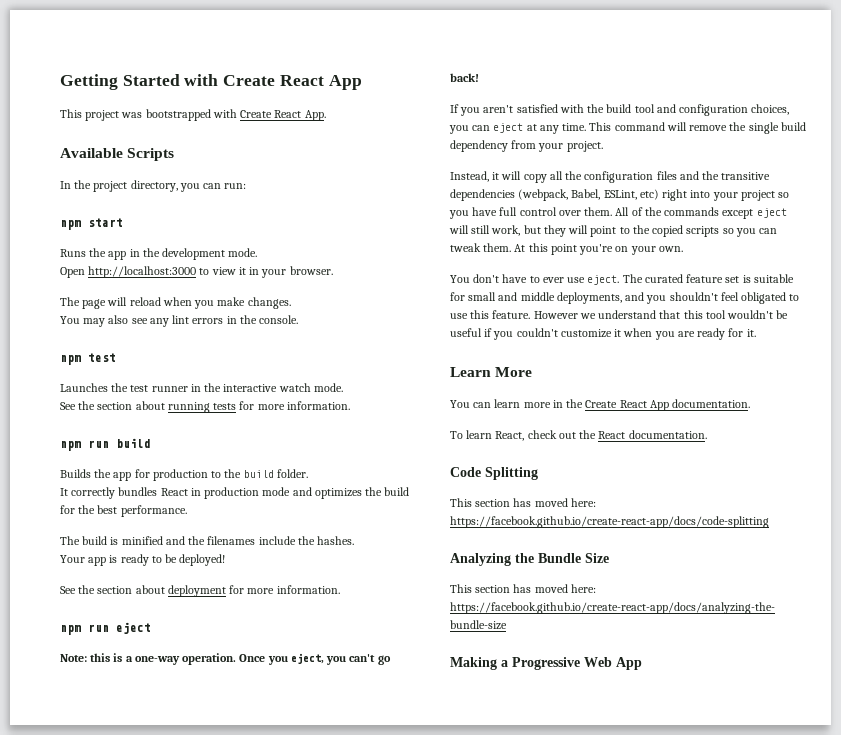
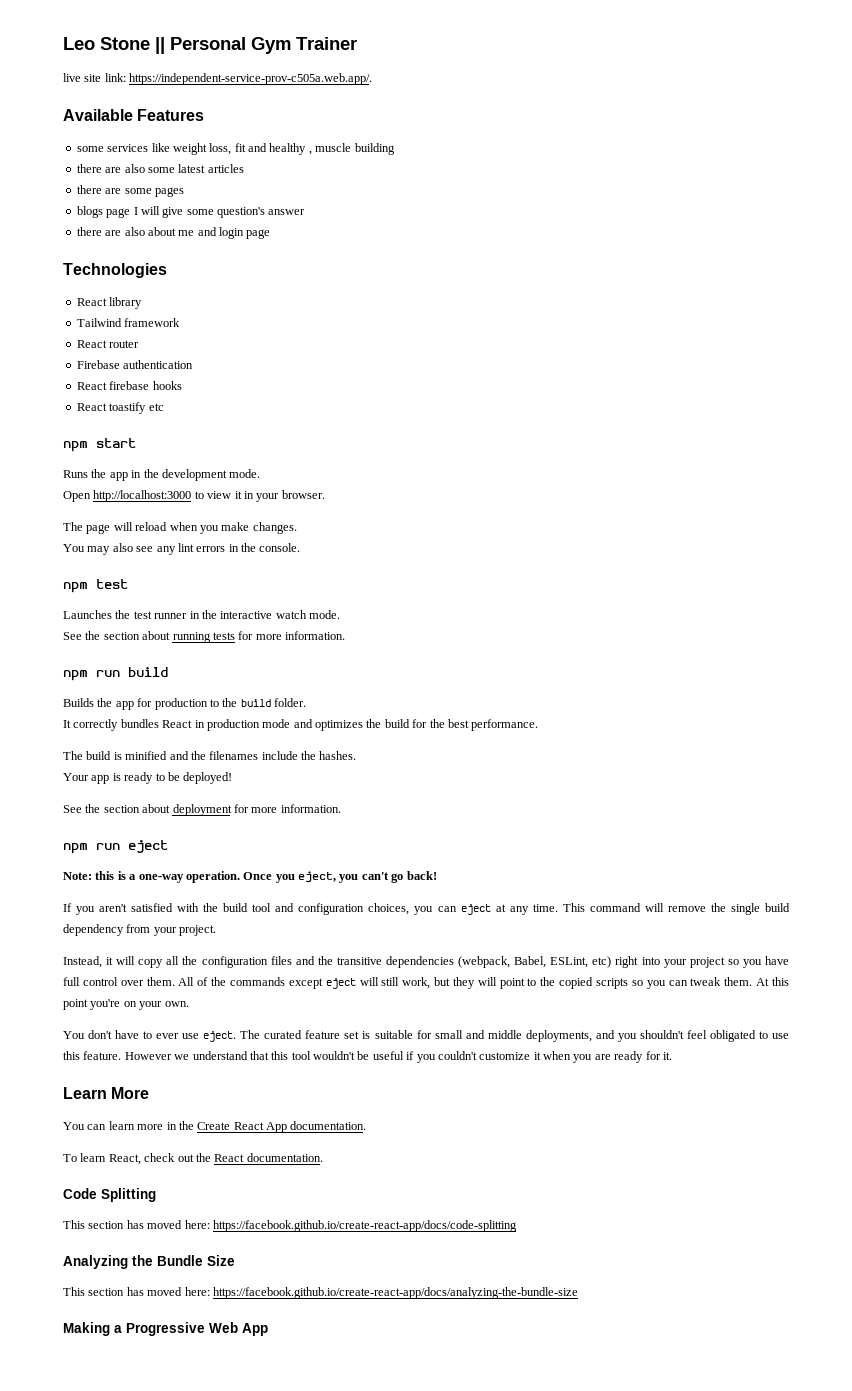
[60,74,362,90] [60,109,326,121] [60,148,175,161] [60,180,247,192] Getting Started with Create React App // This project was bootstrapped with Create React App. // Available Scripts // In the project directory, you can run: -> [63,37,357,54] [63,73,373,85] [63,109,205,121] [76,143,395,155] [76,164,244,173] [76,185,184,197] [76,206,306,218] [76,227,271,239] [63,263,167,278] [76,297,143,309] [76,318,181,327] [76,340,140,348] [76,360,194,369] [76,381,182,390] [76,402,164,414] Leo Stone || Personal Gym Trainer // live site link: https://independent-service-prov-c505a.web.app/. // Available Features // some services like weight loss, fit and healthy , muscle building // there are also some latest articles // there are some pages // blogs page I will give some question's answer // there are also about me and login page // Technologies // React library // Tailwind framework // React router // Firebase authentication // React firebase hooks // React toastify etc

